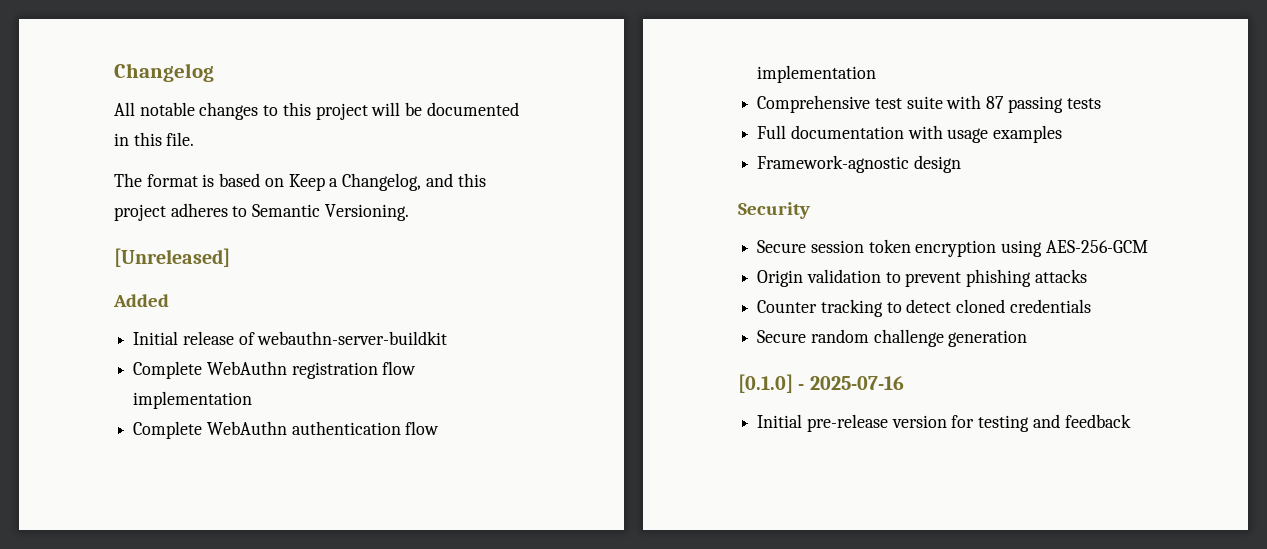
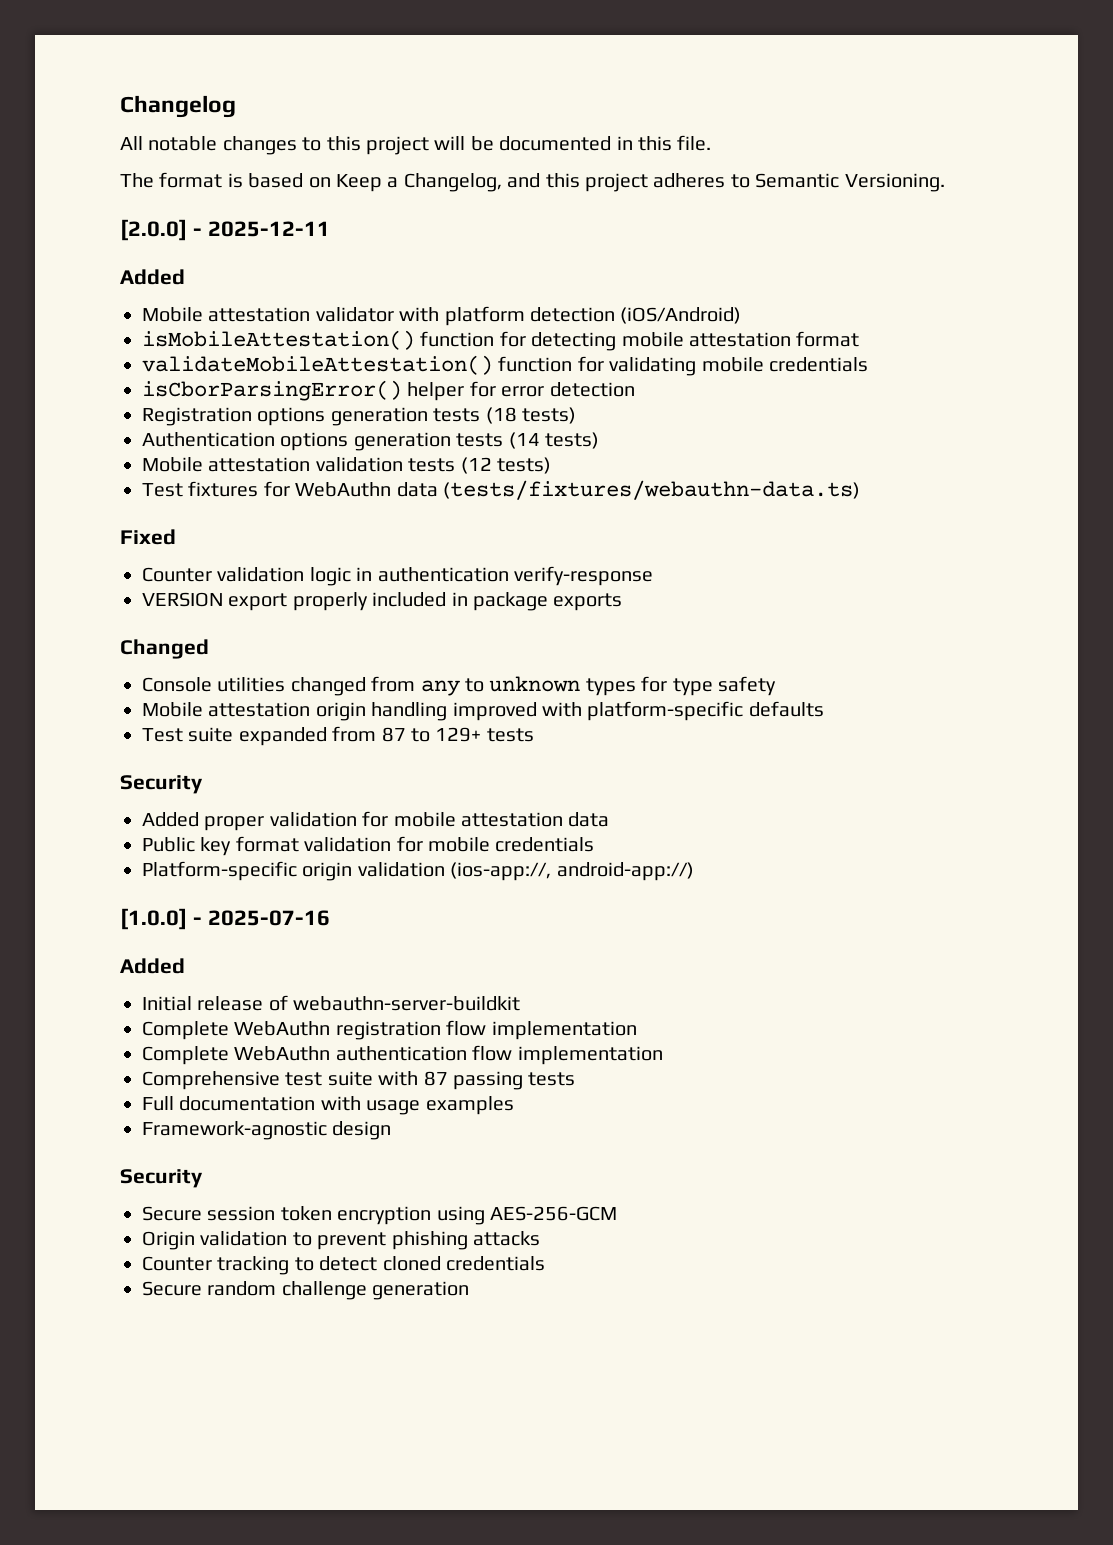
[114,248,230,267] [Unreleased] -> [120,219,330,241] [120,269,185,285] [142,306,742,326] [142,330,860,351] [142,355,868,376] [142,380,635,401] [142,407,576,426] [142,432,599,451] [142,457,551,474] [142,480,860,500] [120,529,176,545] [142,566,653,586] [142,592,623,611] [120,639,209,659] [142,676,776,696] [142,701,824,721] [142,726,534,746] [120,775,203,794] [142,811,610,831] [142,836,595,856] [142,861,694,881] [120,908,330,930] [2.0.0] - 2025-12-11 // Added // Mobile attestation validator with platform detection (iOS/Android) // isMobileAttestation() function for detecting mobile attestation format // validateMobileAttestation() function for validating mobile credentials // isCborParsingError() helper for error detection // Registration options generation tests (18 tests) // Authentication options generation tests (14 tests) // Mobile attestation validation tests (12 tests) // Test fixtures for WebAuthn data (tests/fixtures/webauthn-data.ts) // Fixed // Counter validation logic in authentication verify-response // VERSION export properly included in package exports // Changed // Console utilities changed from any to unknown types for type safety // Mobile attestation origin handling improved with platform-specific defaults // Test suite expanded from 87 to 129+ tests // Security // Added proper validation for mobile attestation data // Public key format validation for mobile credentials // Platform-specific origin validation (ios-app://, android-app://) // [1.0.0] - 2025-07-16
[738,374,904,393] [757,414,1131,432] // [0.1.0] - 2025-07-16 // Initial pre-release version for testing and feedback -> (470, 1290) none

